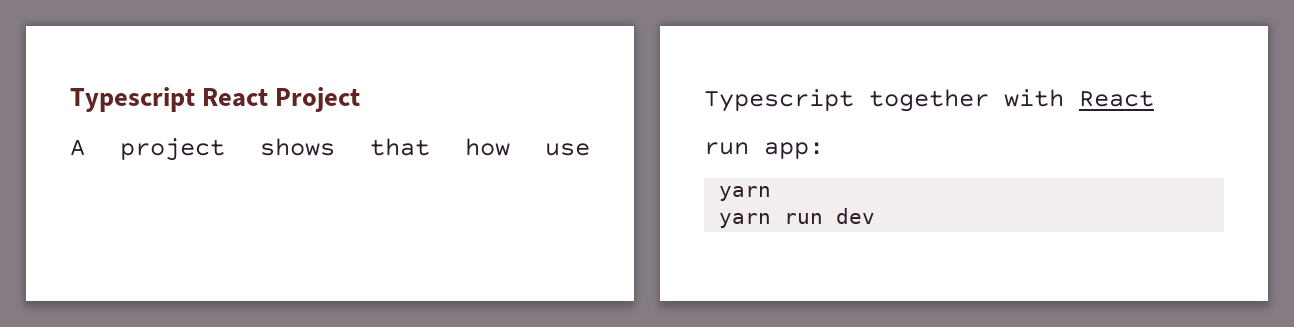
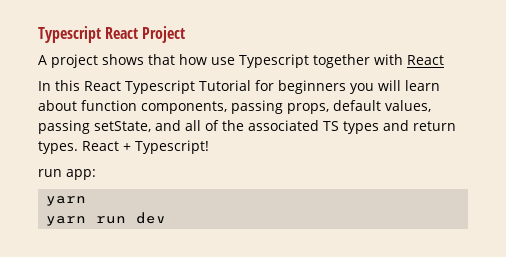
(1154, 98) none -> [38,80,440,94] [38,100,431,114] [38,120,456,134] [38,140,209,154] // In this React Typescript Tutorial for beginners you will learn about function components, passing props, default values, passing setState, and all of the associated TS types and return types. React + Typescript!

